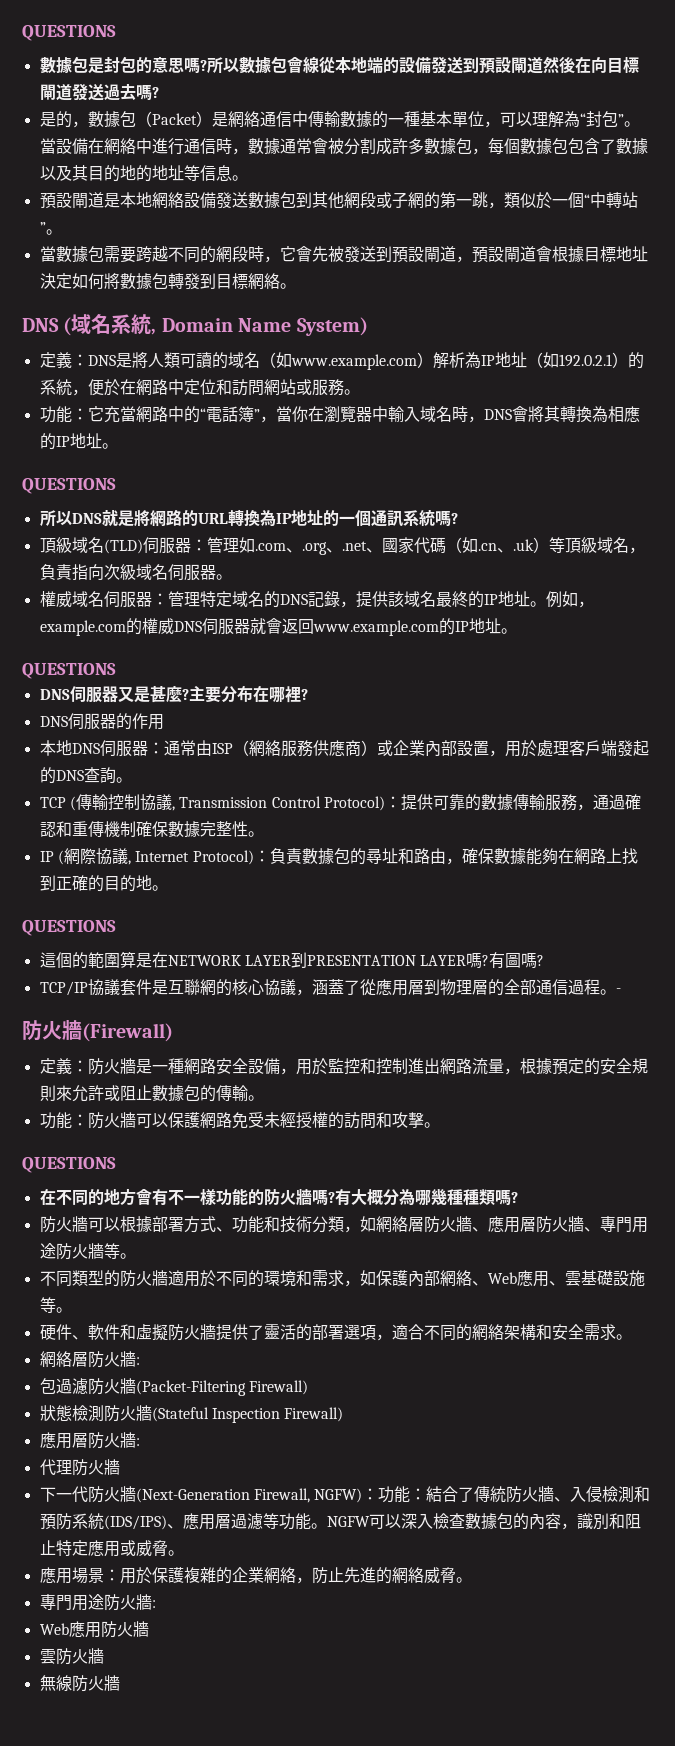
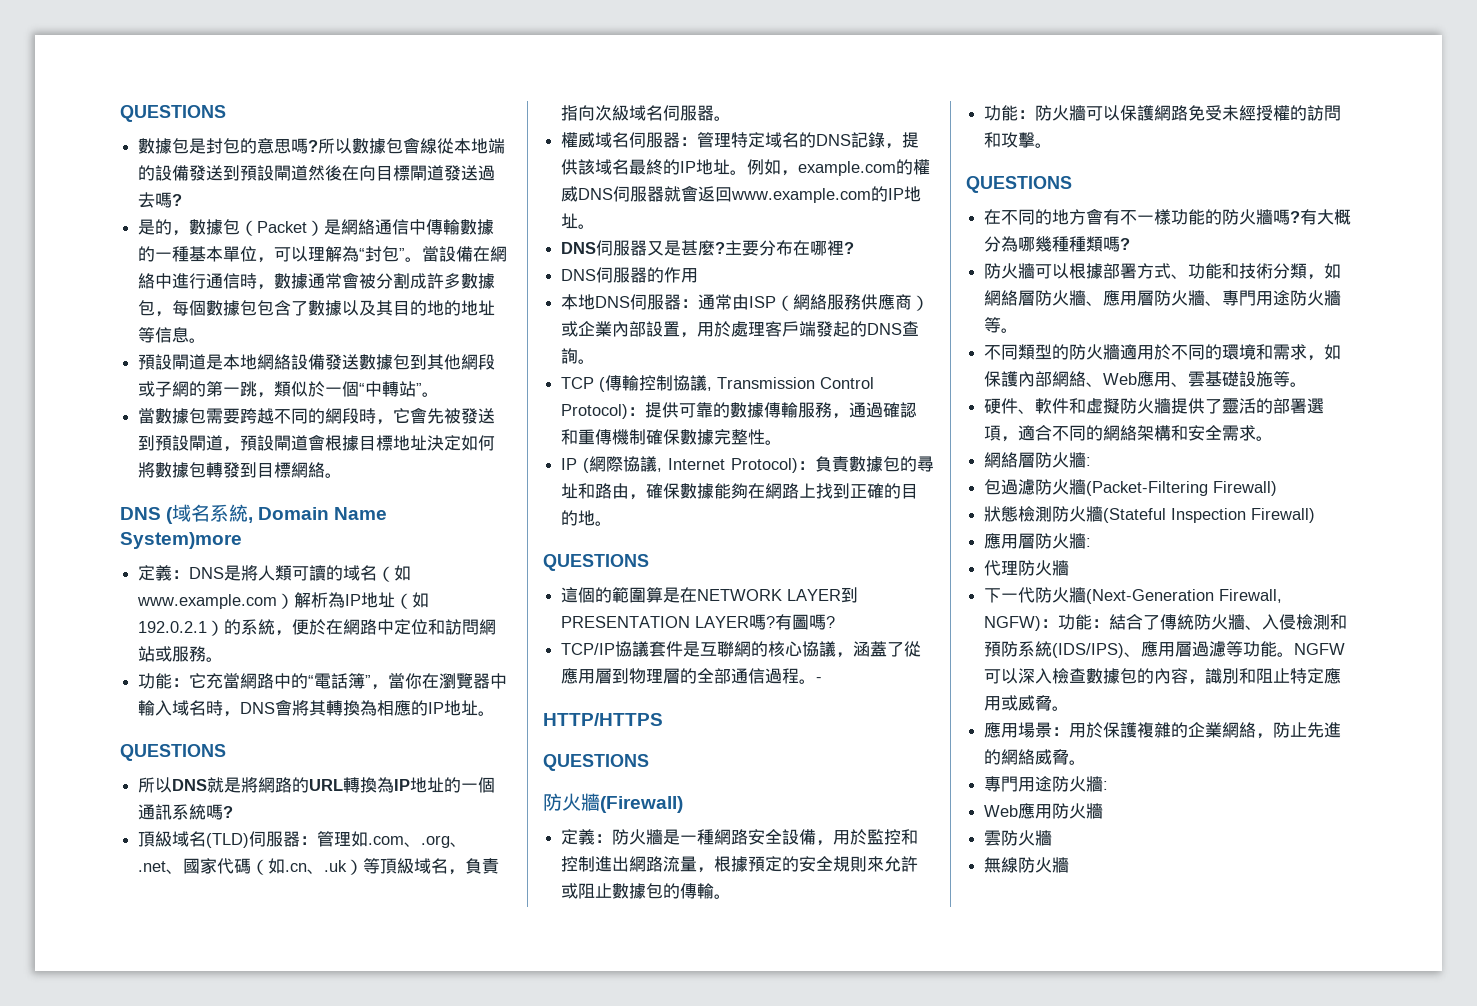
[296,317,368,336] System) -> [120,532,242,549] System)more
[22,663,116,679] // QUESTIONS -> (596, 226) none
(621, 990) none -> [543,713,663,726] [543,754,649,771] // HTTP/HTTPS // QUESTIONS

